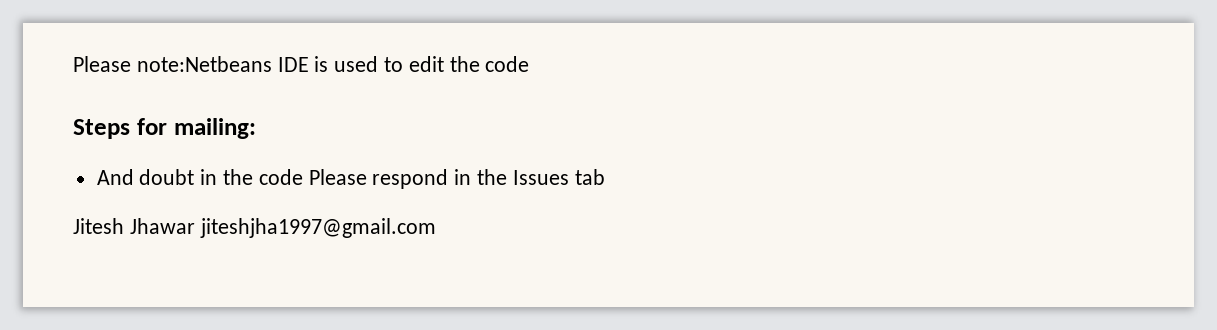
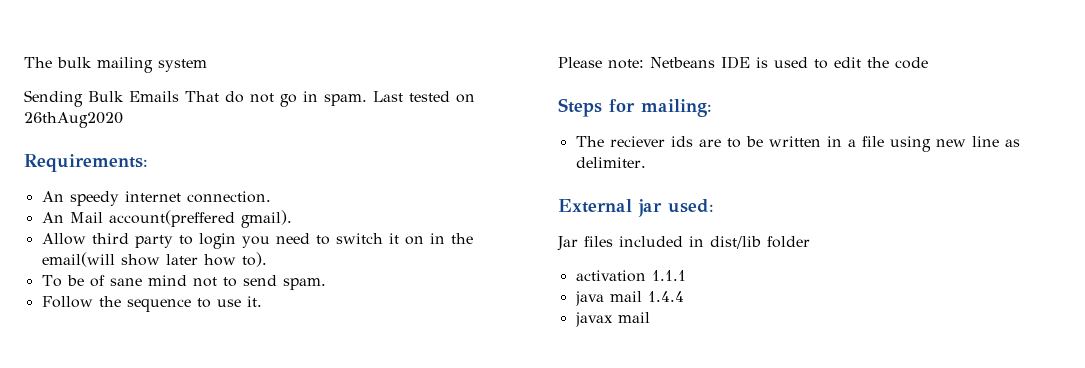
[73,56,272,72] Please note:Netbeans -> [24,57,207,73] [24,90,475,107] [24,112,123,128] [24,154,148,172] [41,191,271,206] [41,210,292,228] [41,233,473,249] [41,252,267,267] [41,275,326,290] [41,296,262,312] [558,57,715,69] The bulk mailing system // Sending Bulk Emails That do not go in spam. Last tested on 26thAug2020 // Requirements: // An speedy internet connection. // An Mail account(preffered gmail). // Allow third party to login you need to switch it on in the email(will show later how to). // To be of sane mind not to send spam. // Follow the sequence to use it. // Please note: Netbeans
[96,169,605,189] [73,218,436,238] And doubt in the code Please respond in the Issues tab // Jitesh Jhawar jiteshjha1997@gmail.com -> [575,136,1020,152] [575,157,646,168] [558,199,714,217] [557,236,810,251] [575,270,686,282] [574,291,684,306] [574,312,650,327] The reciever ids are to be written in a file using new line as delimiter. // External jar used: // Jar files included in dist/lib folder // activation 1.1.1 // java mail 1.4.4 // javax mail

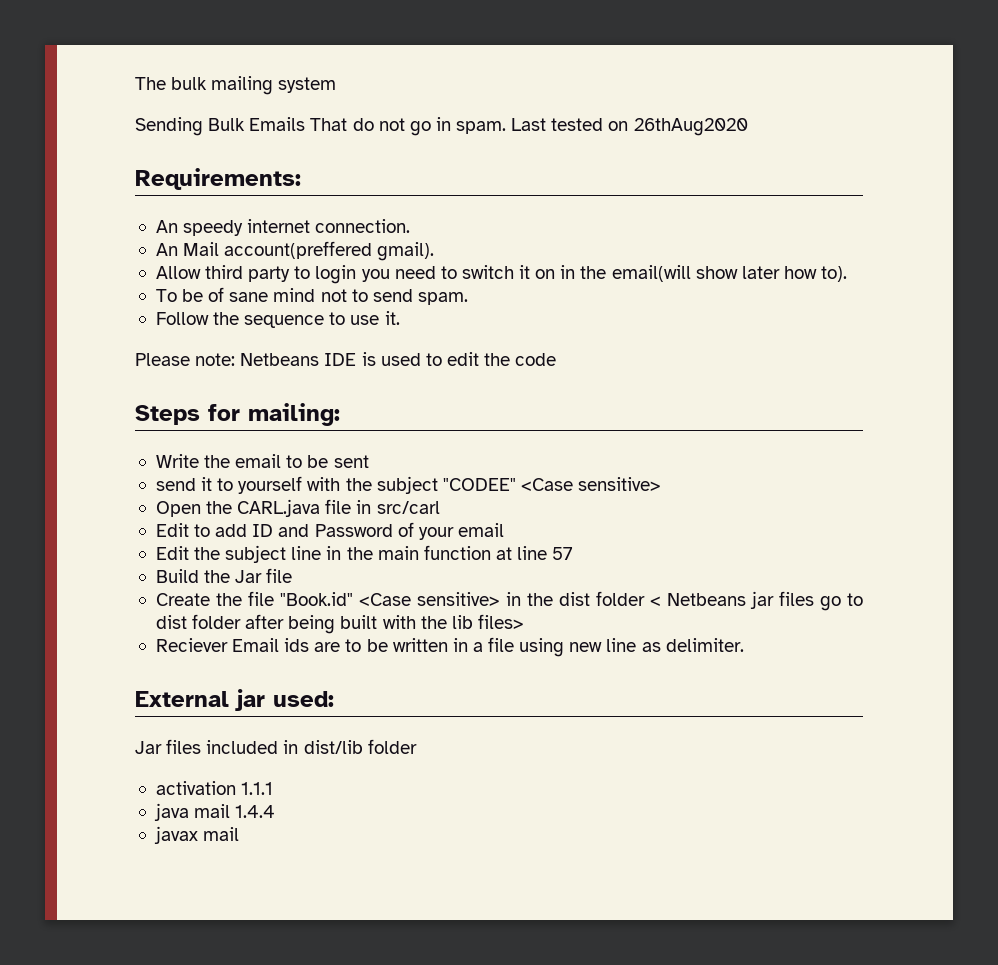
[575,136,665,147] The reciever -> [155,454,369,468] [155,476,662,494] [155,499,440,517] [155,522,504,540] [155,545,574,563] [155,568,293,583] [155,591,863,611] [155,614,524,634] [155,638,280,652] Write the email to be sent // send it to yourself with the subject "CODEE" <Case sensitive> // Open the CARL.java file in src/carl // Edit to add ID and Password of your email // Edit the subject line in the main function at line 57 // Build the Jar file // Create the file "Book.id" <Case sensitive> in the dist folder < Netbeans jar files go to dist folder after being built with the lib files> // Reciever Email

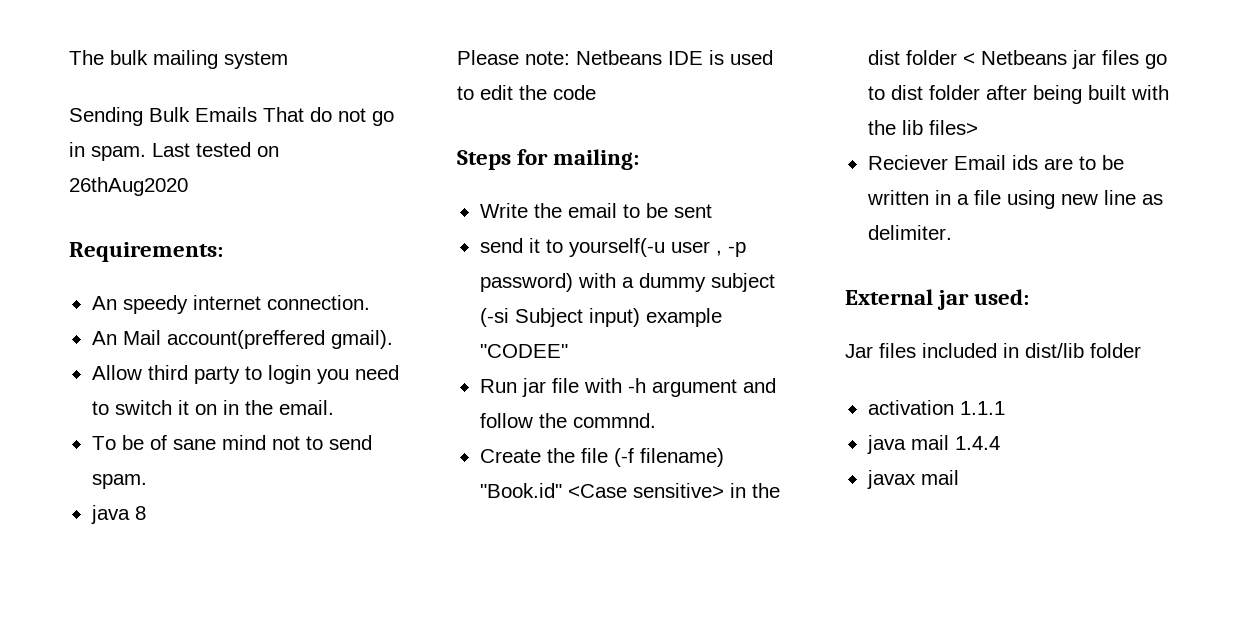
[611,265,848,282] email(will show later how to). -> [278,400,334,415] email.
[155,311,400,328] Follow the sequence to use it. -> [90,505,146,524] java 8
[238,476,662,494] [155,499,440,517] [155,522,504,540] [155,545,574,563] [155,568,293,583] yourself with the subject "CODEE" <Case sensitive> // Open the CARL.java file in src/carl // Edit to add ID and Password of your email // Edit the subject line in the main function at line 57 // Build the Jar file -> [568,238,746,257] [479,273,775,292] [479,308,722,327] [479,344,568,358] [479,378,776,397] [479,413,656,428] yourself(-u user , -p password) with a dummy subject (-si Subject input) example "CODEE" // Run jar file with -h argument and follow the commnd.
(274, 598) none -> [613,448,724,467] (-f filename)

